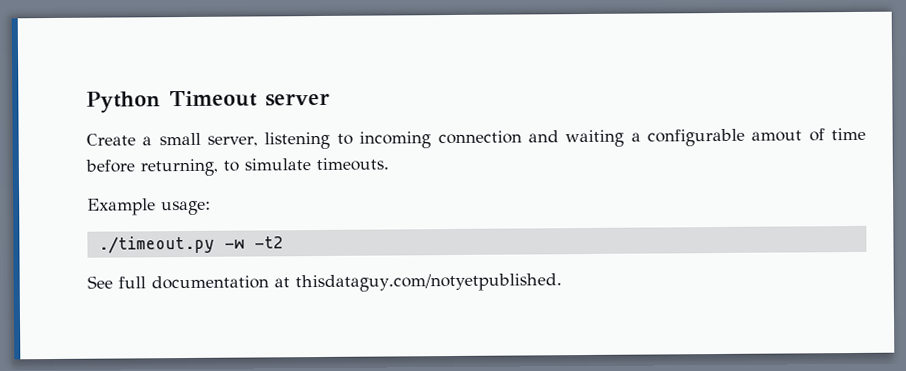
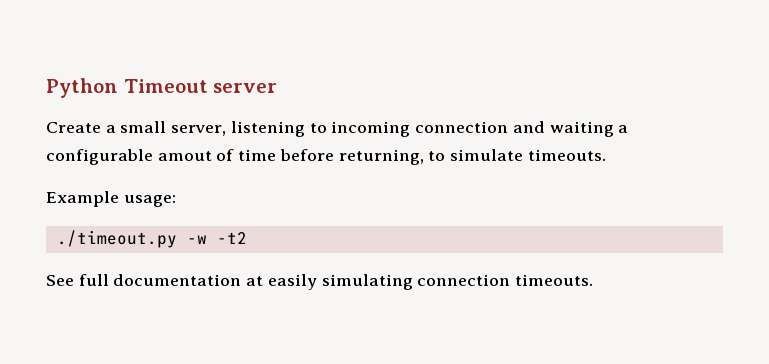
[295,273,562,293] thisdataguy.com/notyetpublished. -> [267,274,594,290] easily simulating connection timeouts.

